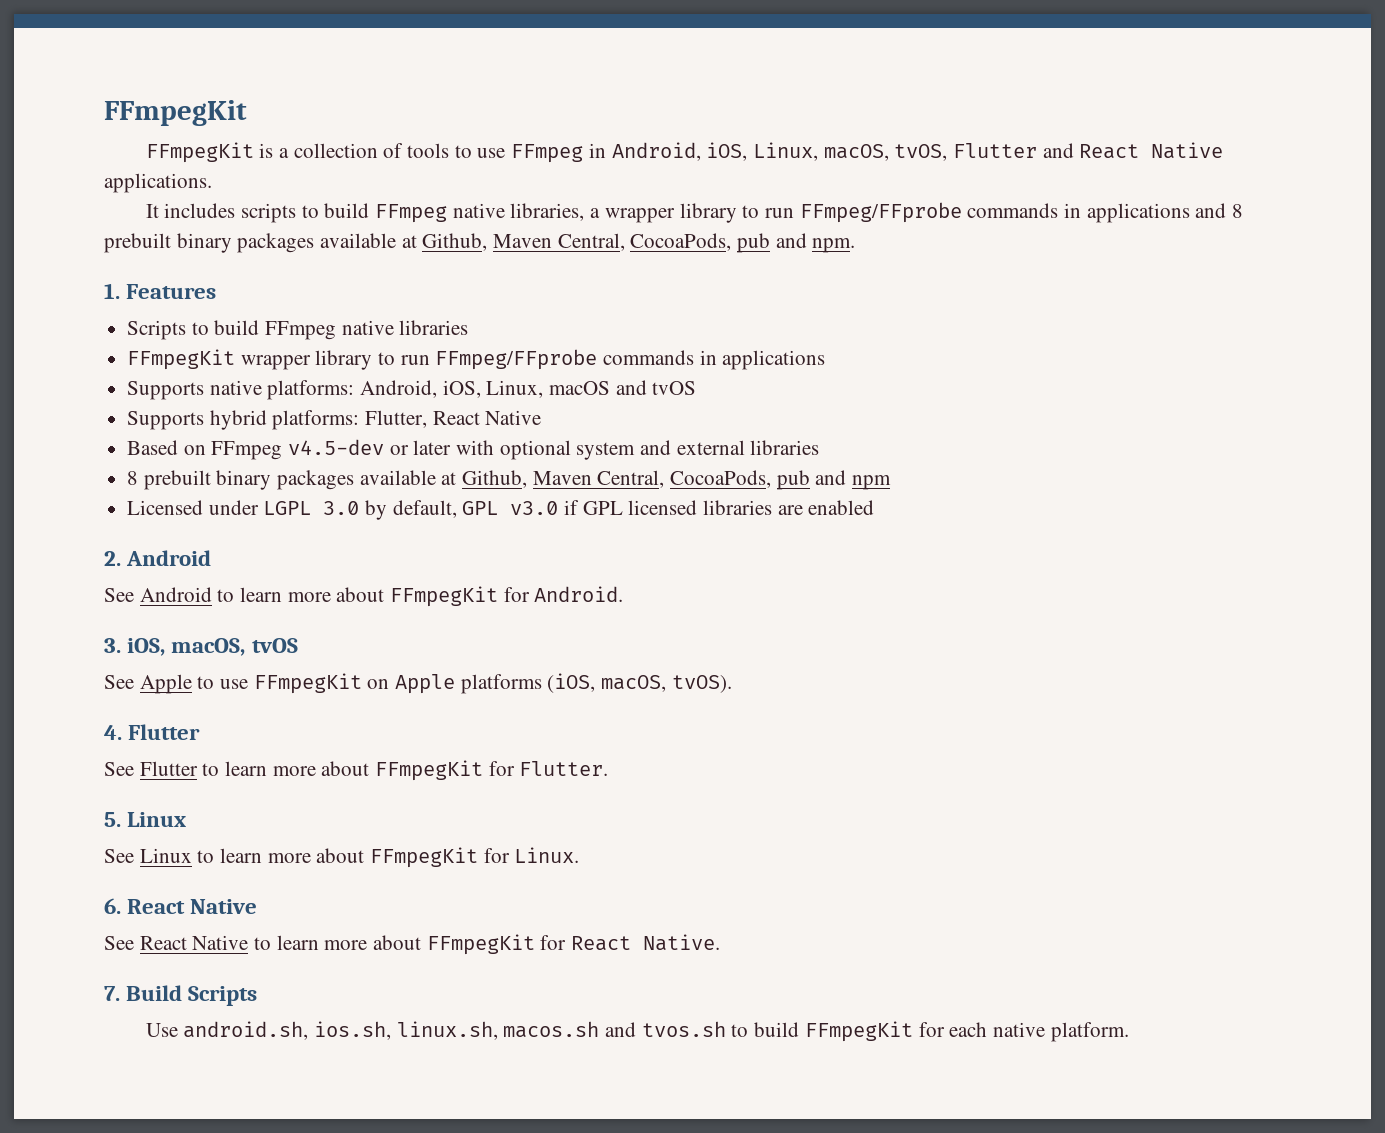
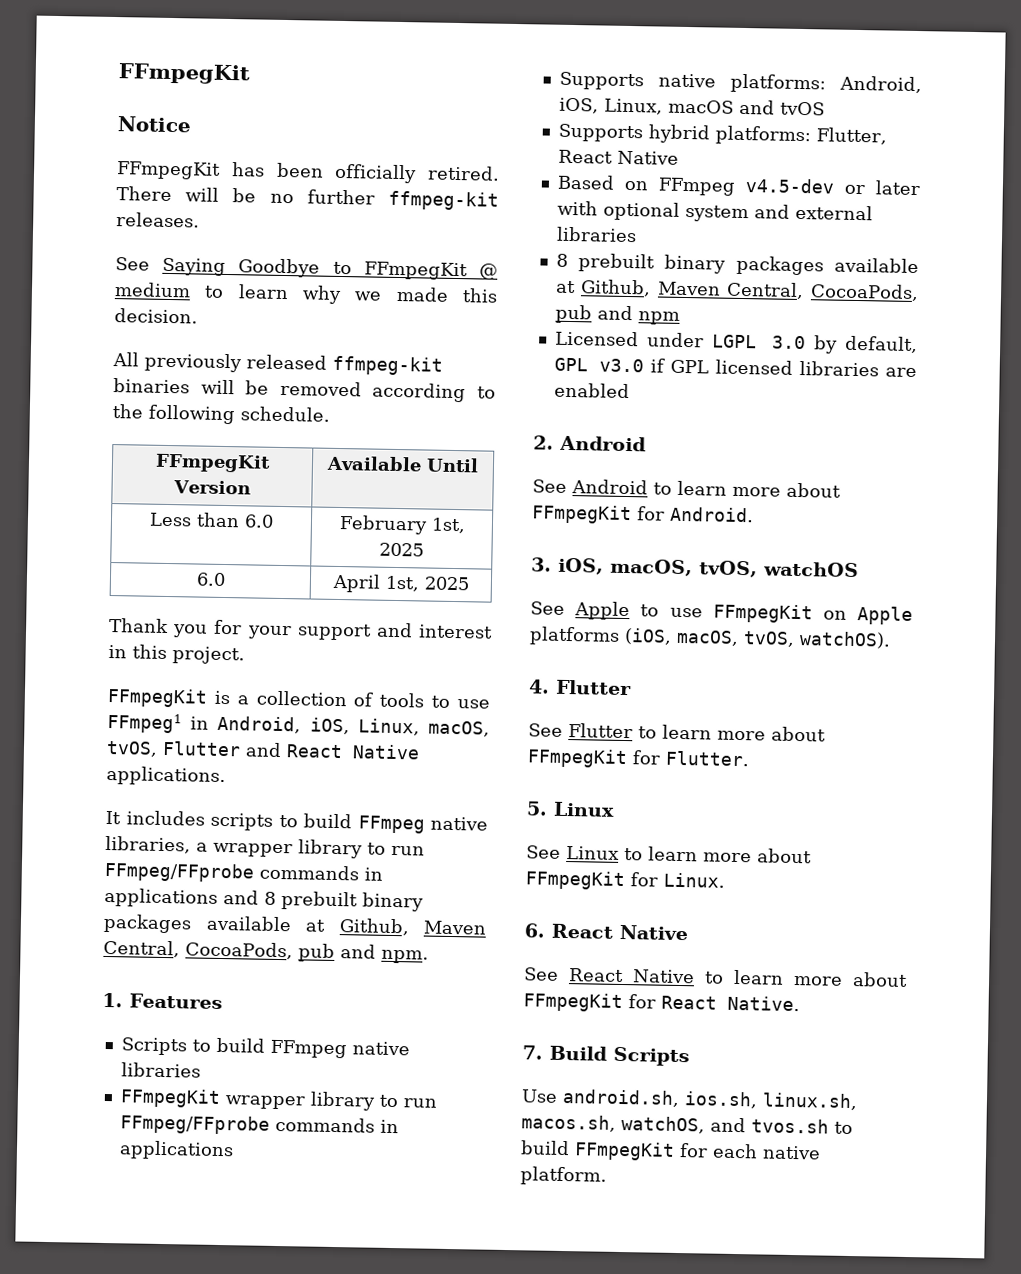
[104,100,247,126] FFmpegKit -> [118,63,250,85] [117,116,192,133] [116,161,500,184] [116,186,499,211] [116,212,200,228] [115,257,498,281] [114,282,498,304] [114,308,198,324] [112,352,443,376] [113,378,496,403] [112,404,330,425] [155,453,271,473] [172,480,251,495] [326,455,479,473] [149,512,274,528] [338,514,466,535] [379,542,424,557] [195,572,226,587] [331,573,470,593] [109,617,493,641] [108,644,245,665] FFmpegKit // Notice // FFmpegKit has been officially retired. There will be no further ffmpeg-kit releases. // See Saying Goodbye to FFmpegKit @ medium to learn why we made this decision. // All previously released ffmpeg-kit binaries will be removed according to the following schedule. // FFmpegKit Version | Available Until // Less than 6.0 | February 1st, 2025 // 6.0 | April 1st, 2025 // Thank you for your support and interest in this project.
[511,144,584,163] FFmpeg -> [107,712,182,734] FFmpeg1
[251,638,298,653] tvOS -> [698,560,859,578] tvOS, watchOS
[671,675,732,693] tvOS). -> [743,631,891,649] tvOS, watchOS).
[503,1021,600,1038] macos.sh -> [521,1114,705,1134] macos.sh, watchOS,

